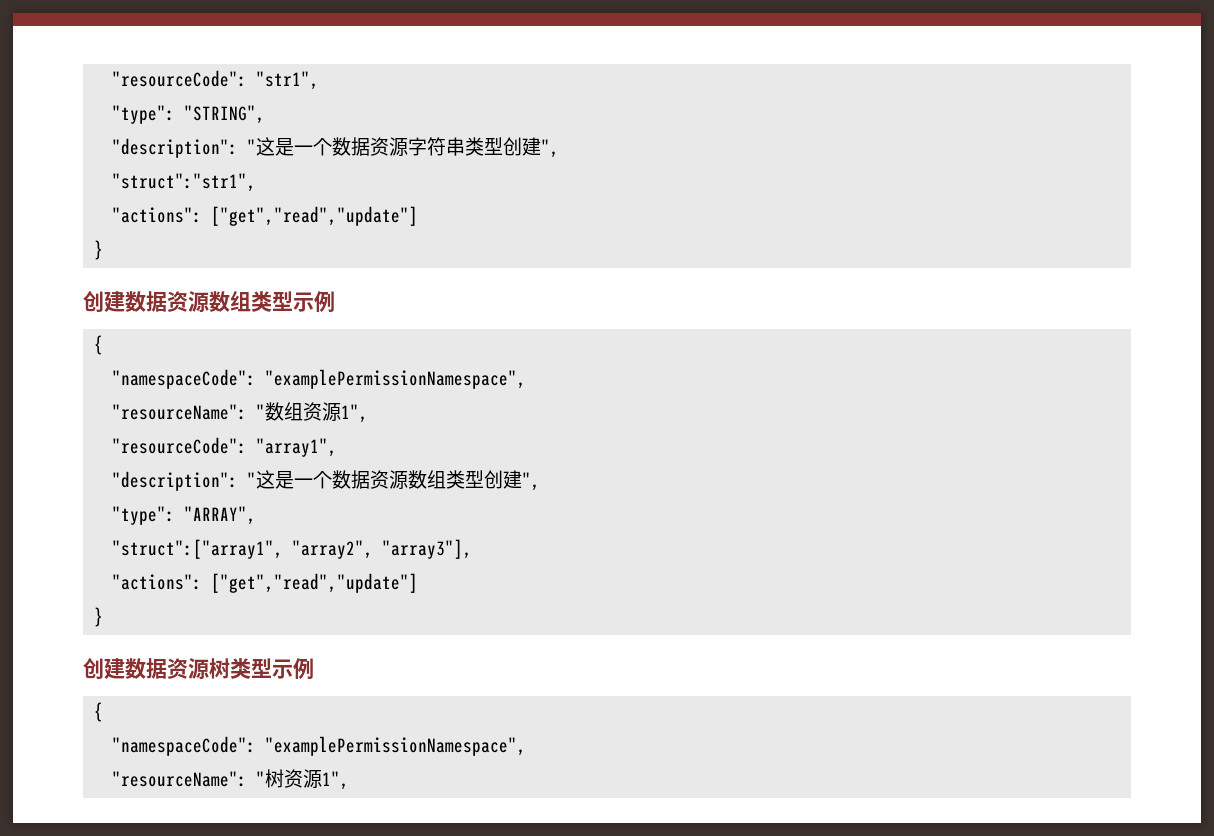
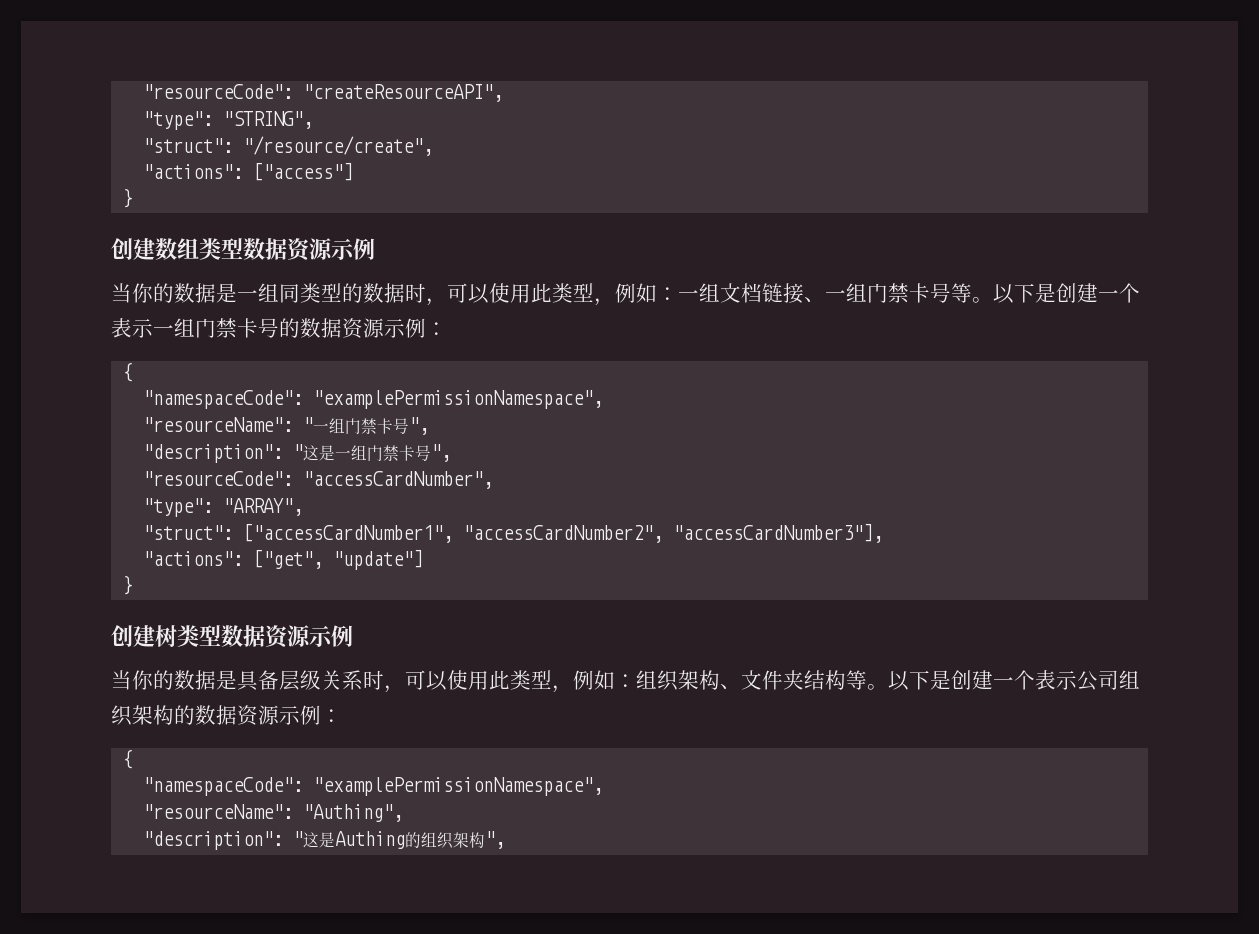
[111,70,319,90] "resourceCode": "str1", -> [143,84,504,102] "resourceCode": "createResourceAPI",
[111,137,559,158] [111,173,256,192] [111,206,418,226] [93,240,103,260] [83,291,335,313] [93,335,103,355] [111,369,526,389] [111,402,368,423] [111,437,337,457] [111,470,540,491] "description": "这是一个数据资源字符串类型创建", // "struct":"str1", // "actions": ["get","read","update"] // } // 创建数据资源数组类型示例 // { // "namespaceCode": "examplePermissionNamespace", // "resourceName": "数组资源1", // "resourceCode": "array1", // "description": "这是一个数据资源数组类型创建", -> [143,136,434,156] [143,162,354,181] [123,188,134,208] [111,238,375,262] [111,283,1140,306] [111,318,447,339] [123,362,134,382] [143,390,604,409] [143,417,430,435] [143,444,452,463] [143,471,494,489] "struct": "/resource/create", // "actions": ["access"] // } // 创建数组类型数据资源示例 // 当你的数据是一组同类型的数据时，可以使用此类型，例如：一组文档链接、一组门禁卡号等。以下是创建一个表示一组门禁卡号的数据资源示例： // { // "namespaceCode": "examplePermissionNamespace", // "resourceName": "一组门禁卡号", // "description": "这是一组门禁卡号", // "resourceCode": "accessCardNumber",
[111,539,472,559] [111,573,418,593] [93,607,103,627] [83,658,314,680] [93,702,103,722] [111,736,526,756] [111,769,349,790] "struct":["array1", "array2", "array3"], // "actions": ["get","read","update"] // } // 创建数据资源树类型示例 // { // "namespaceCode": "examplePermissionNamespace", // "resourceName": "树资源1", -> [143,523,884,543] [143,549,424,570] [123,575,134,595] [111,625,353,649] [111,670,1140,693] [111,705,342,726] [123,749,134,769] [143,777,604,796] [143,804,404,822] [143,831,506,850] "struct": ["accessCardNumber1", "accessCardNumber2", "accessCardNumber3"], // "actions": ["get", "update"] // } // 创建树类型数据资源示例 // 当你的数据是具备层级关系时，可以使用此类型，例如：组织架构、文件夹结构等。以下是创建一个表示公司组织架构的数据资源示例： // { // "namespaceCode": "examplePermissionNamespace", // "resourceName": "Authing", // "description": "这是Authing的组织架构",

